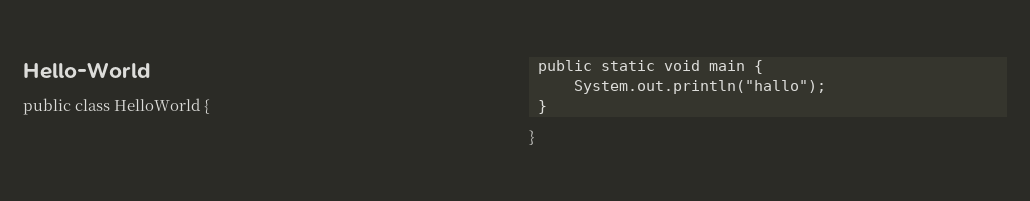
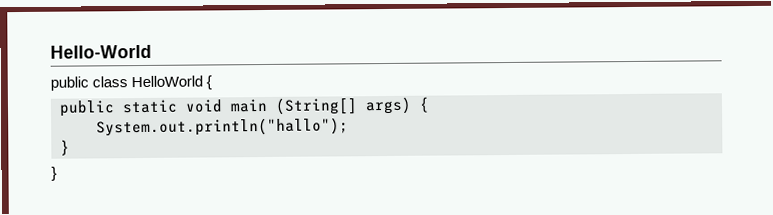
(745, 65) none -> [275,96,412,115] (String[] args)

